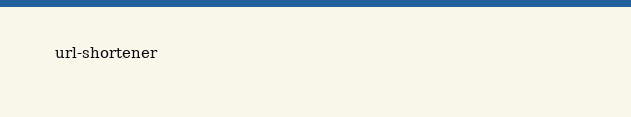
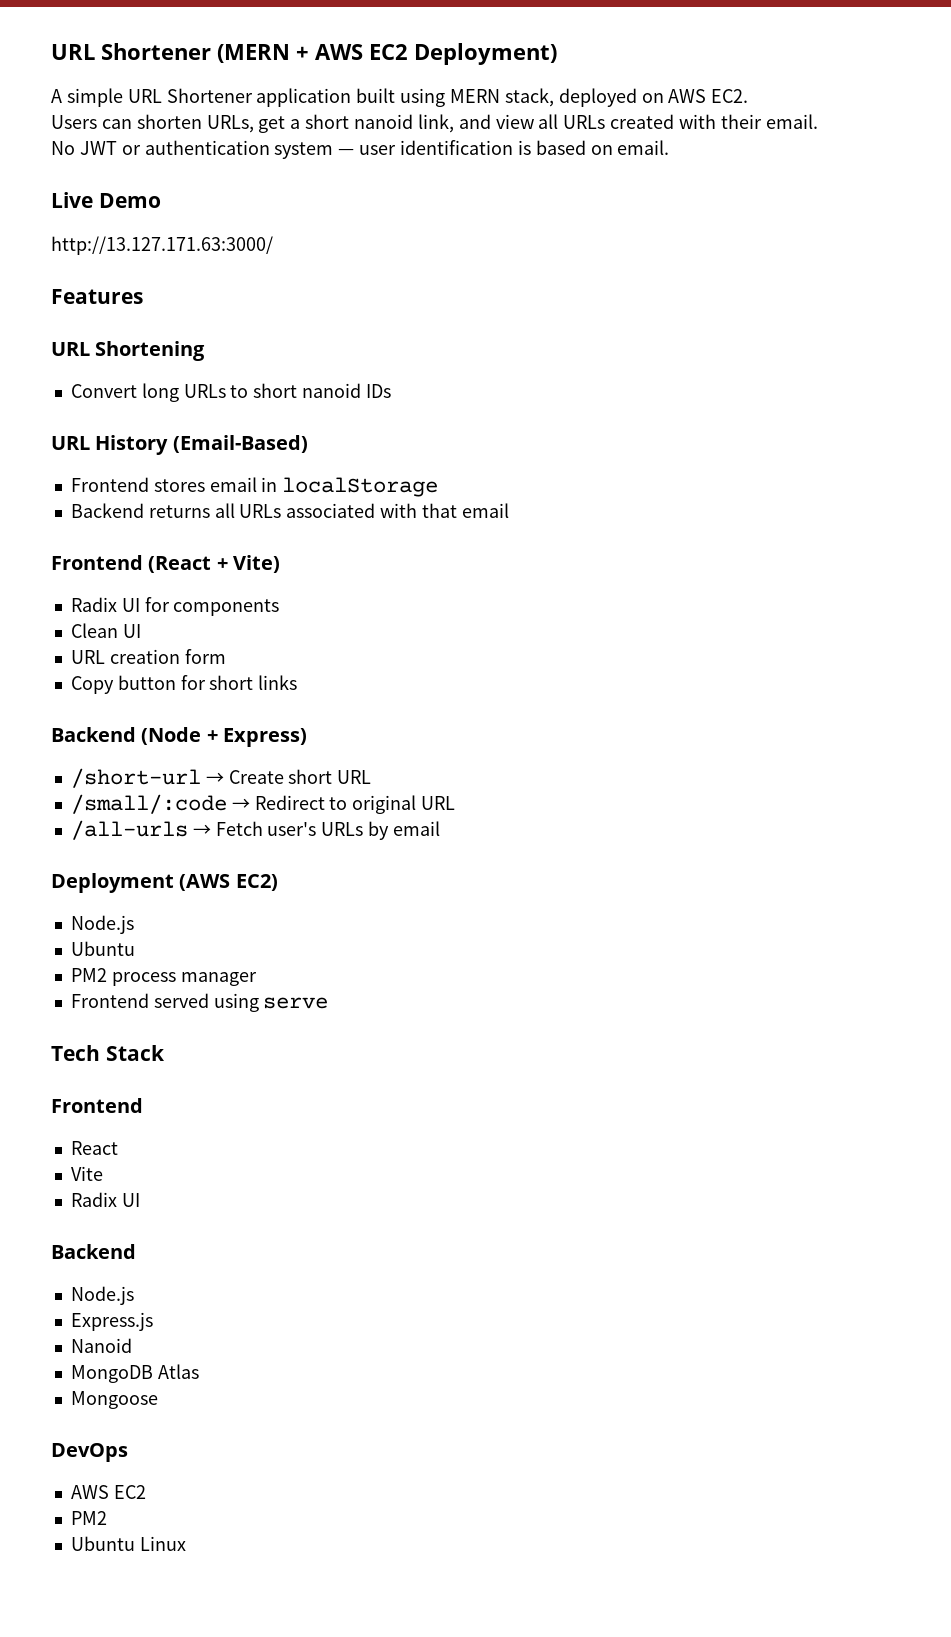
[55,47,158,58] url-shortener -> [51,43,557,65] [51,88,749,107] [51,114,818,133] [51,140,670,159] [51,192,161,208] [51,236,273,255] [51,289,143,304] [51,341,206,361] [70,383,391,402] [51,435,308,455] [70,477,439,497] [70,503,509,518] [51,555,280,573] [70,597,280,616] [70,623,141,638] [70,649,226,664] [70,675,298,694] [51,727,307,747] [70,768,372,788] [70,794,456,814] [70,820,440,840] [51,873,278,893] [70,915,134,934] [70,941,135,956] [70,968,257,986] [70,993,329,1012] [51,1045,165,1061] [51,1098,143,1113] [70,1141,118,1155] [70,1166,103,1181] [70,1192,140,1207] [51,1244,136,1259] [70,1286,134,1305] [70,1312,153,1331] [70,1338,132,1353] [70,1364,199,1383] [70,1391,158,1409] [51,1443,128,1462] [70,1485,146,1499] [70,1511,107,1525] [70,1536,186,1551] URL Shortener (MERN + AWS EC2 Deployment) // A simple URL Shortener application built using MERN stack, deployed on AWS EC2. // Users can shorten URLs, get a short nanoid link, and view all URLs created with their email. // No JWT or authentication system — user identification is based on email. // Live Demo // http://13.127.171.63:3000/ // Features // URL Shortening // Convert long URLs to short nanoid IDs // URL History (Email-Based) // Frontend stores email in localStorage // Backend returns all URLs associated with that email // Frontend (React + Vite) // Radix UI for components // Clean UI // URL creation form // Copy button for short links // Backend (Node + Express) // /short-url → Create short URL // /small/:code → Redirect to original URL // /all-urls → Fetch user's URLs by email // Deployment (AWS EC2) // Node.js // Ubuntu // PM2 process manager // Frontend served using serve // Tech Stack // Frontend // React // Vite // Radix UI // Backend // Node.js // Express.js // Nanoid // MongoDB Atlas // Mongoose // DevOps // AWS EC2 // PM2 // Ubuntu Linux

